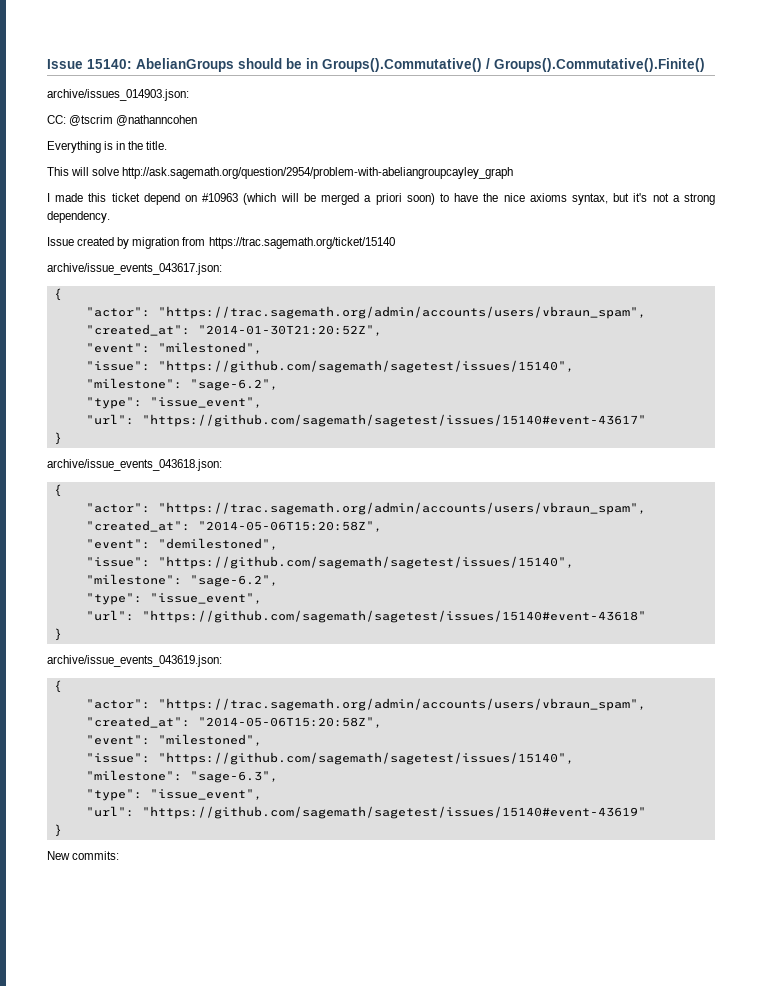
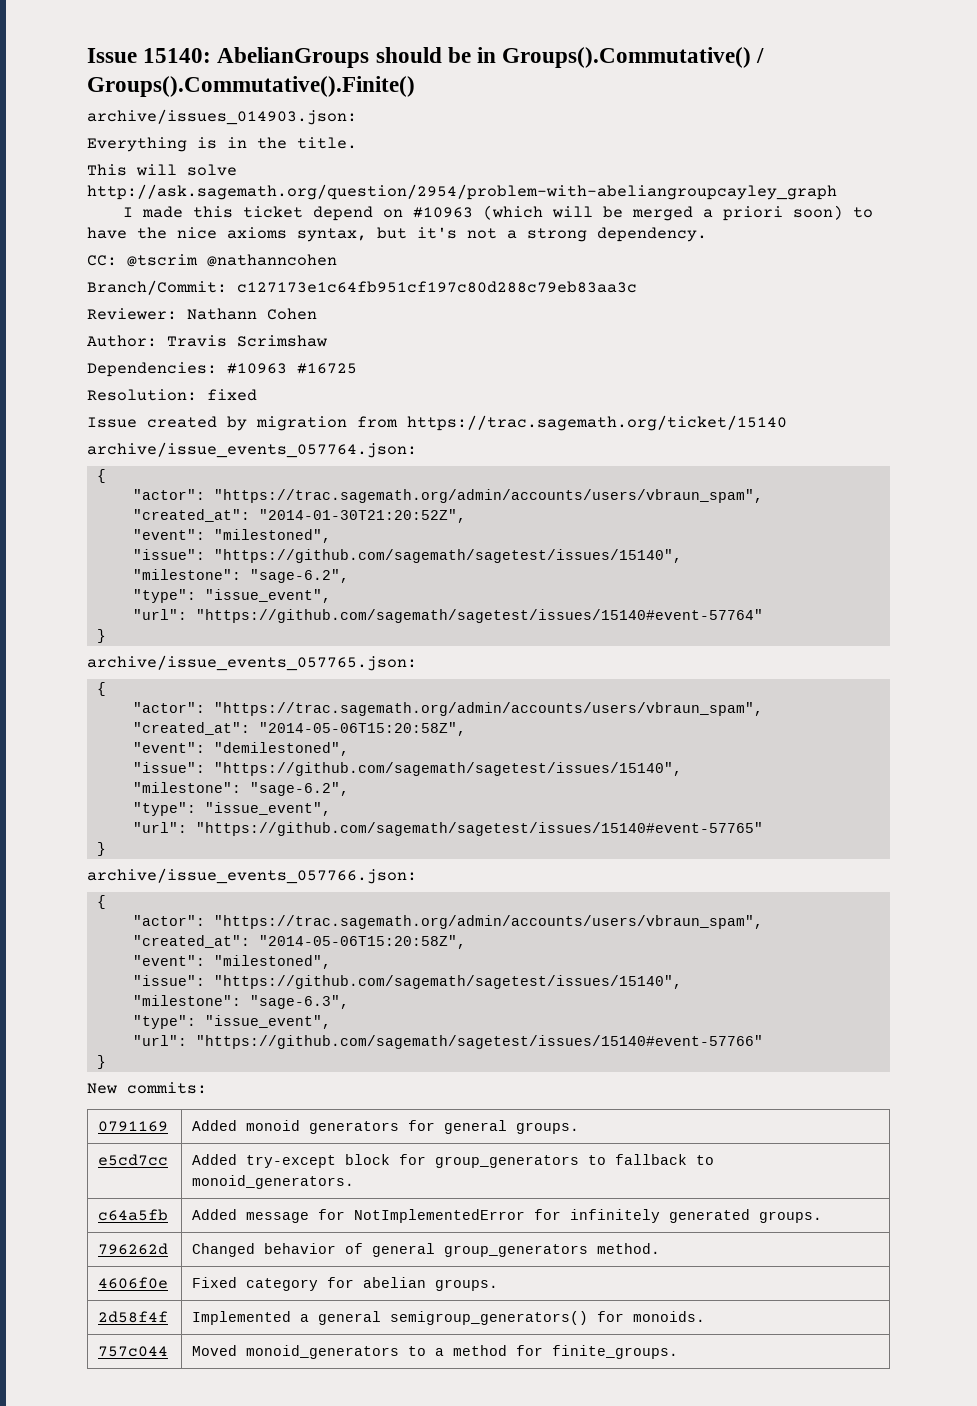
[47,115,198,126] // CC: @tscrim @nathanncohen -> (357, 117) none
(110, 217) none -> [87,254,337,267] [87,280,637,295] [87,308,317,320] [87,335,327,347] [87,362,357,377] [87,389,257,401] // CC: @tscrim @nathanncohen // Branch/Commit: c127173e1c64fb951cf197c80d288c79eb83aa3c // Reviewer: Nathann Cohen // Author: Travis Scrimshaw // Dependencies: #10963 #16725 // Resolution: fixed
[47,263,222,275] archive/issue_events_043617.json: -> [87,442,417,458] archive/issue_events_057764.json:
[141,414,646,427] [53,432,62,445] [47,459,222,471] "https://github.com/sagemath/sagetest/issues/15140#event-43617" // } // archive/issue_events_043618.json: -> [195,609,763,623] [96,629,106,643] [87,655,417,671] "https://github.com/sagemath/sagetest/issues/15140#event-57764" // } // archive/issue_events_057765.json:
[141,610,646,623] [53,628,62,641] [47,655,222,667] "https://github.com/sagemath/sagetest/issues/15140#event-43618" // } // archive/issue_events_043619.json: -> [195,822,763,836] [96,842,106,856] [87,868,417,884] "https://github.com/sagemath/sagetest/issues/15140#event-57765" // } // archive/issue_events_057766.json:
[141,806,646,819] "https://github.com/sagemath/sagetest/issues/15140#event-43619" -> [195,1035,763,1049] "https://github.com/sagemath/sagetest/issues/15140#event-57766"
(120, 855) none -> [97,1121,168,1132] [191,1120,579,1134] [97,1154,168,1166] [191,1154,714,1168] [191,1175,354,1189] [97,1209,168,1221] [191,1209,822,1223] [97,1243,168,1255] [191,1243,660,1257] [97,1277,168,1289] [191,1277,498,1291] [97,1311,168,1323] [191,1311,705,1325] [97,1346,168,1357] [191,1345,678,1359] // 0791169 | Added monoid generators for general groups. // e5cd7cc | Added try-except block for group_generators to fallback to monoid_generators. // c64a5fb | Added message for NotImplementedError for infinitely generated groups. // 796262d | Changed behavior of general group_generators method. // 4606f0e | Fixed category for abelian groups. // 2d58f4f | Implemented a general semigroup_generators() for monoids. // 757c044 | Moved monoid_generators to a method for finite_groups.

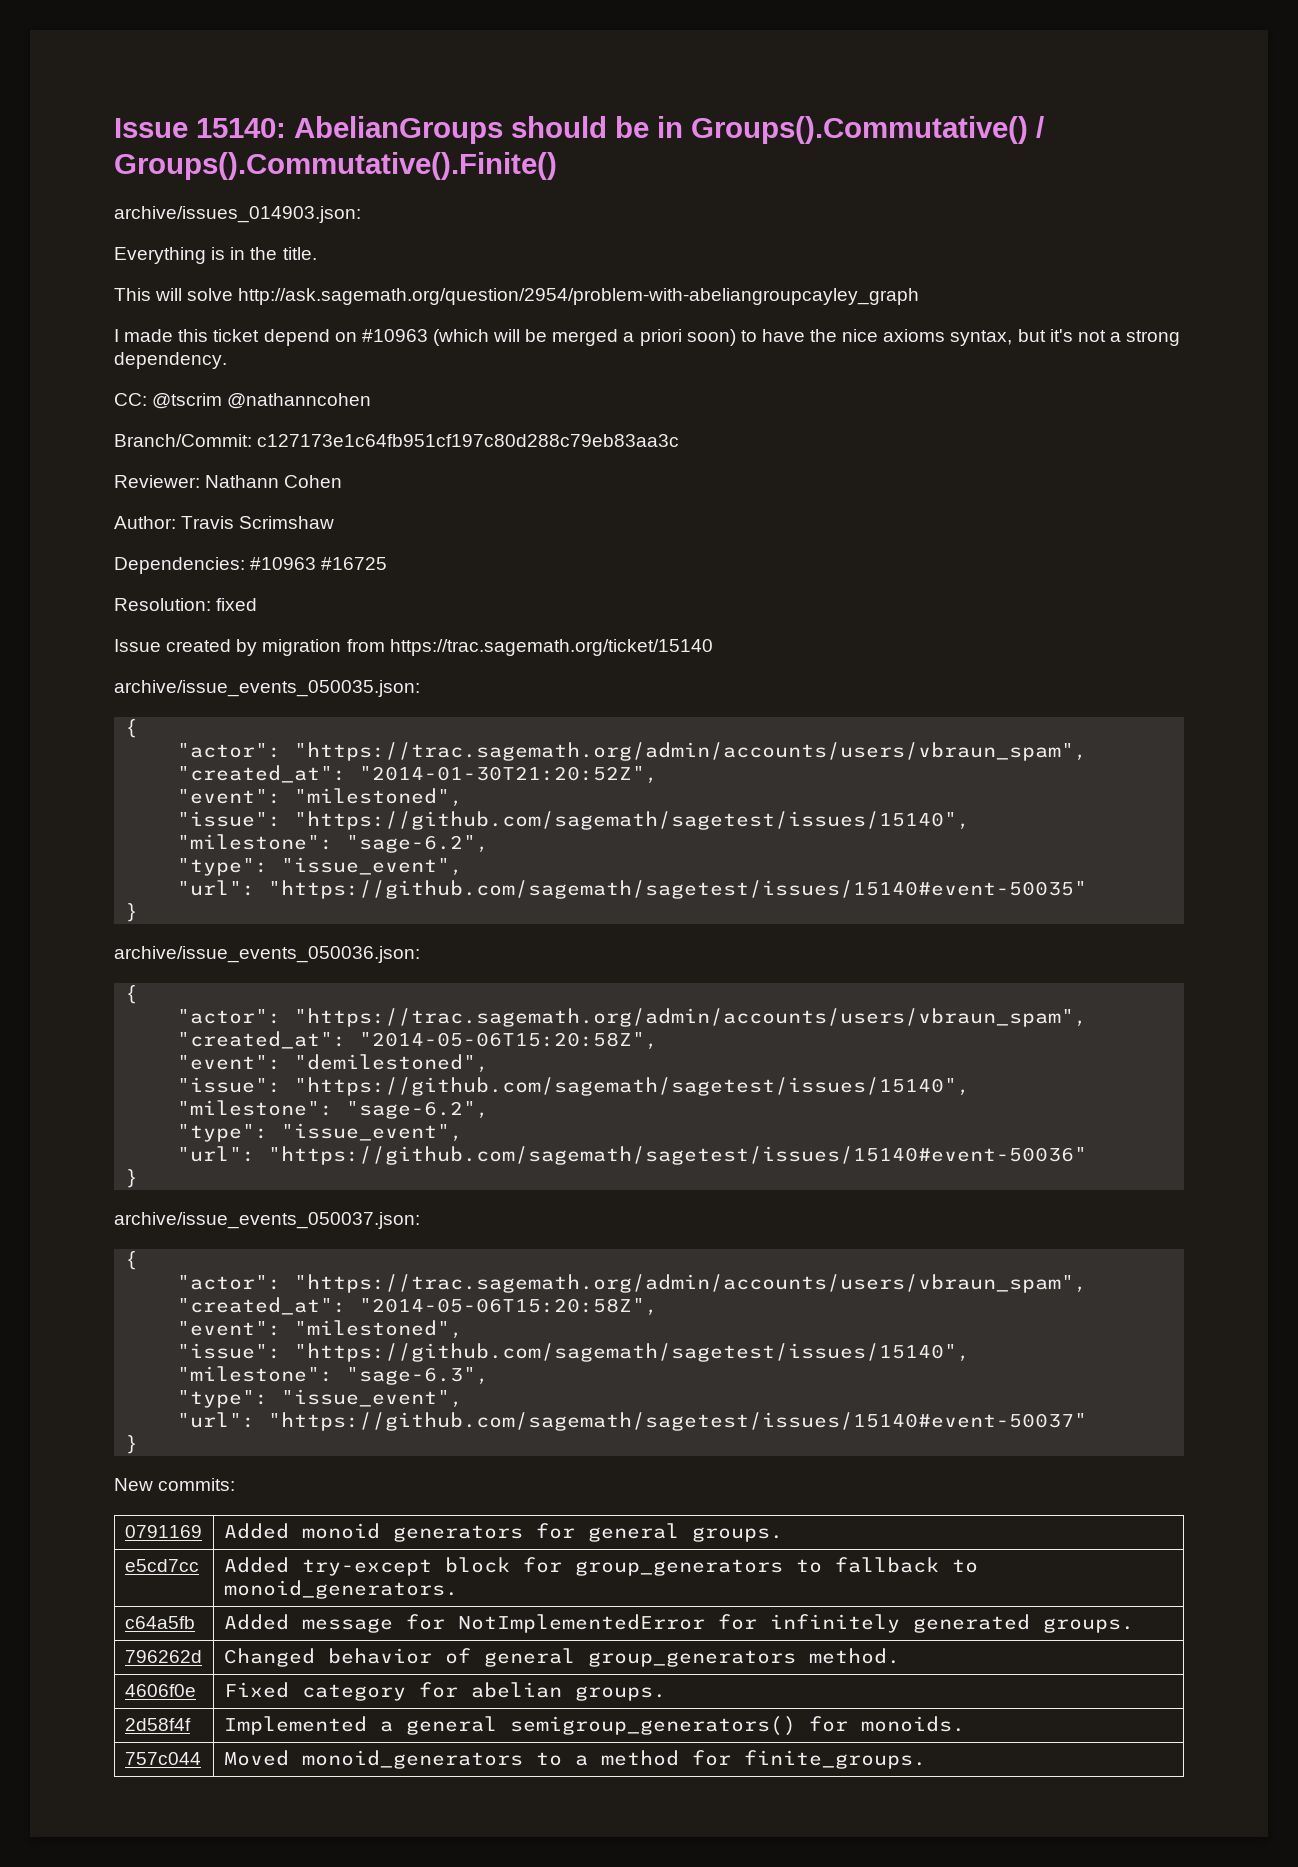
[87,442,417,458] archive/issue_events_057764.json: -> [114,680,420,697] archive/issue_events_050035.json:
[195,609,763,623] [96,629,106,643] [87,655,417,671] "https://github.com/sagemath/sagetest/issues/15140#event-57764" // } // archive/issue_events_057765.json: -> [268,880,1088,899] [125,903,139,922] [114,946,420,963] "https://github.com/sagemath/sagetest/issues/15140#event-50035" // } // archive/issue_events_050036.json:
[195,822,763,836] [96,842,106,856] [87,868,417,884] "https://github.com/sagemath/sagetest/issues/15140#event-57765" // } // archive/issue_events_057766.json: -> [268,1146,1088,1165] [125,1169,139,1188] [114,1212,420,1229] "https://github.com/sagemath/sagetest/issues/15140#event-50036" // } // archive/issue_events_050037.json:
[195,1035,763,1049] "https://github.com/sagemath/sagetest/issues/15140#event-57766" -> [268,1412,1088,1431] "https://github.com/sagemath/sagetest/issues/15140#event-50037"

